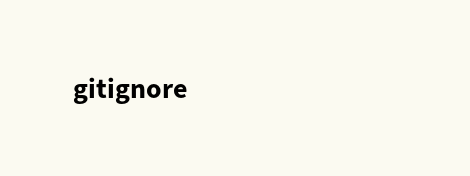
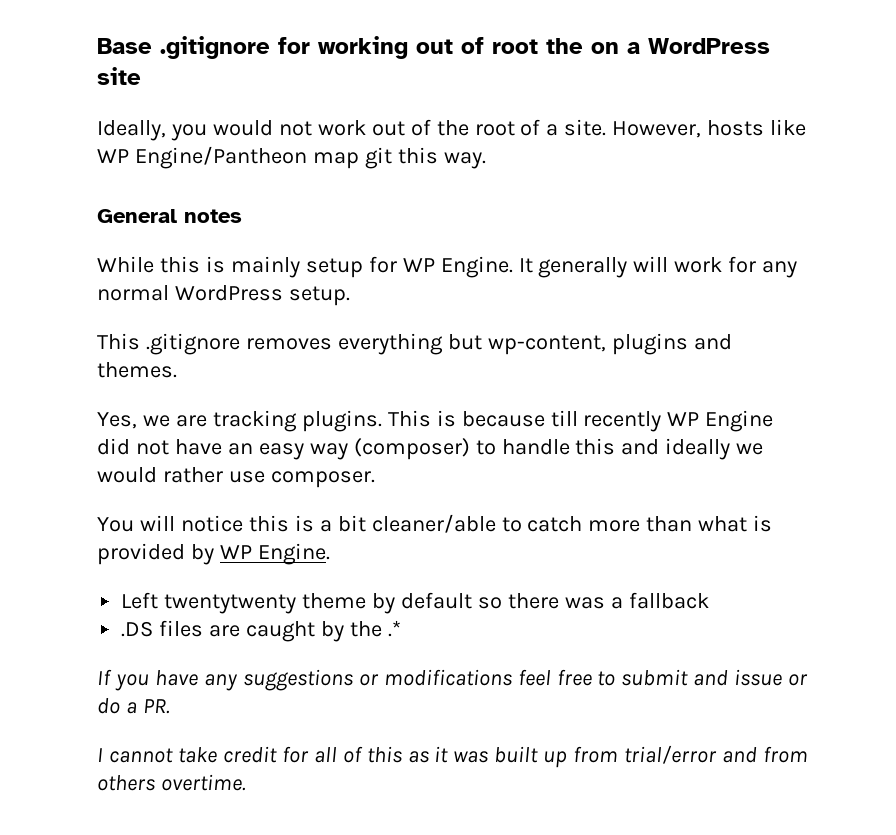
[73,77,188,104] gitignore -> [97,36,770,59] [97,67,141,85] [97,119,807,141] [97,146,486,169] [97,209,242,223] [97,256,798,278] [97,285,350,306] [97,333,732,355] [97,362,177,378] [97,410,774,432] [97,438,764,460] [97,467,375,488] [97,514,773,533] [97,543,330,565] [121,592,709,614] [121,620,401,642] [97,669,809,691] [97,698,170,714] [97,745,809,768] [97,774,246,791] Base .gitignore for working out of root the on a WordPress site // Ideally, you would not work out of the root of a site. However, hosts like WP Engine/Pantheon map git this way. // General notes // While this is mainly setup for WP Engine. It generally will work for any normal WordPress setup. // This .gitignore removes everything but wp-content, plugins and themes. // Yes, we are tracking plugins. This is because till recently WP Engine did not have an easy way (composer) to handle this and ideally we would rather use composer. // You will notice this is a bit cleaner/able to catch more than what is provided by WP Engine. // Left twentytwenty theme by default so there was a fallback // .DS files are caught by the .* // If you have any suggestions or modifications feel free to submit and issue or do a PR. // I cannot take credit for all of this as it was built up from trial/error and from others overtime.

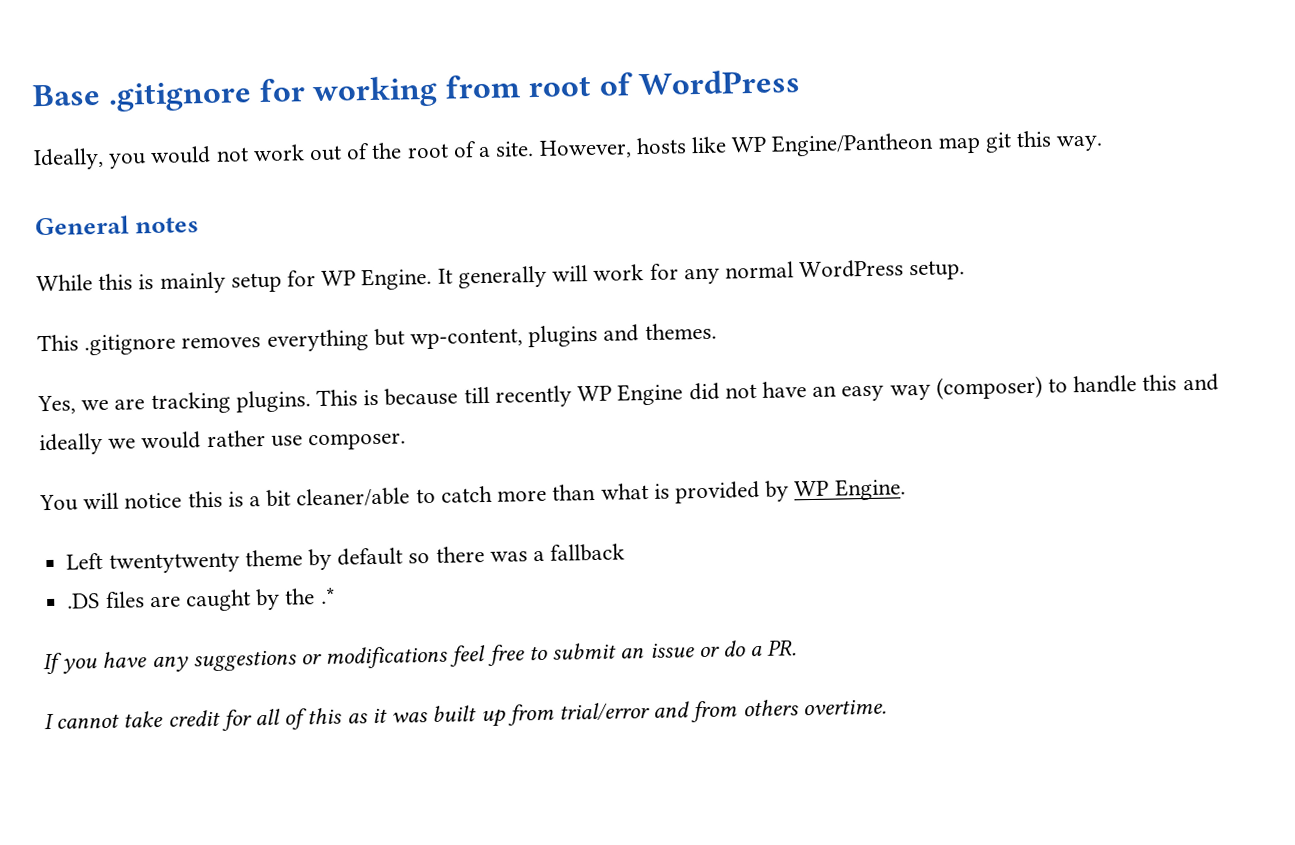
[416,37,770,54] [97,67,141,85] out of root the on a WordPress site -> [445,69,801,99] from root of WordPress
[693,670,729,686] and -> [620,648,645,659] an

